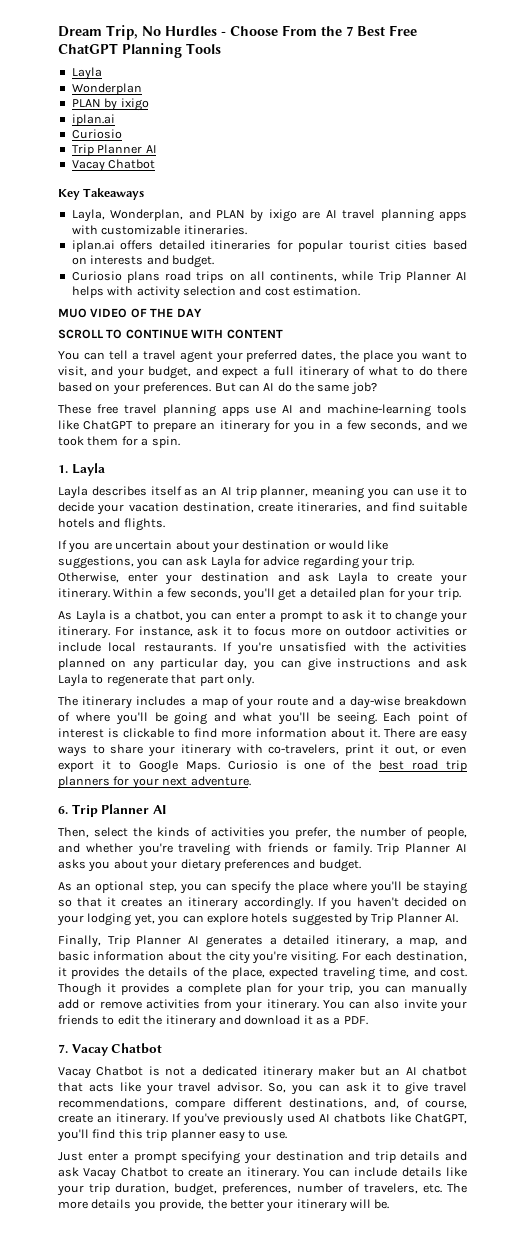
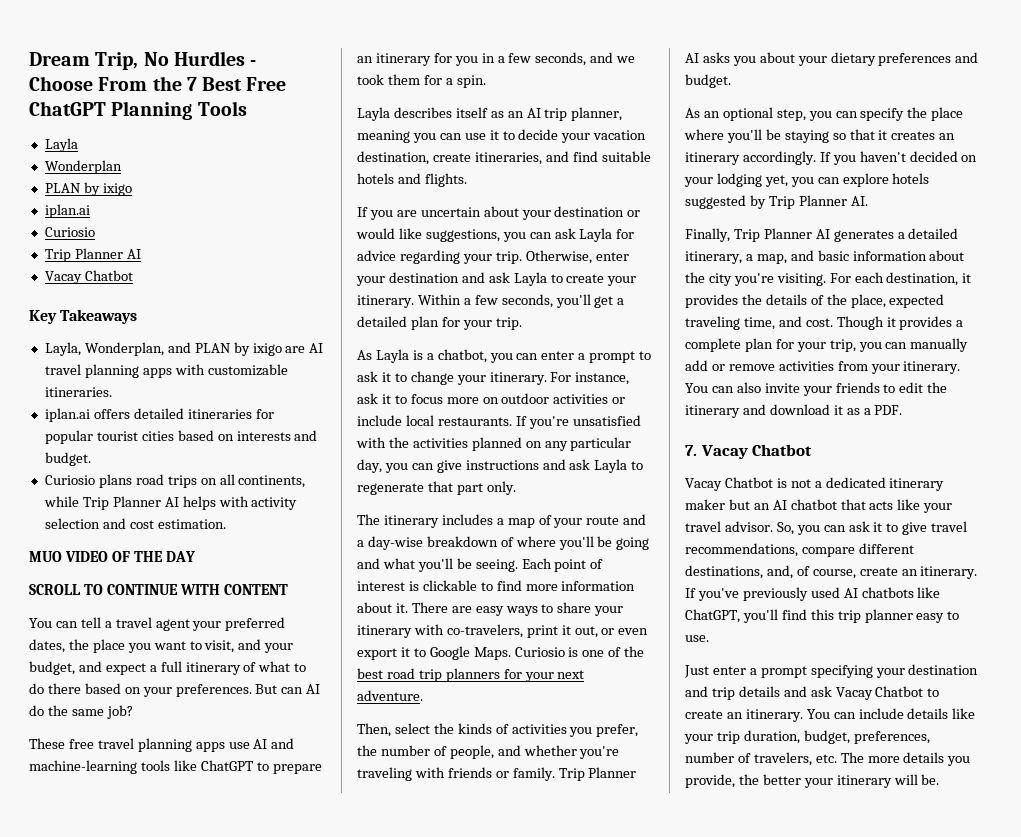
[58,463,105,476] // 1. Layla -> (486, 81) none
[58,804,166,817] // 6. Trip Planner AI -> (423, 695) none

